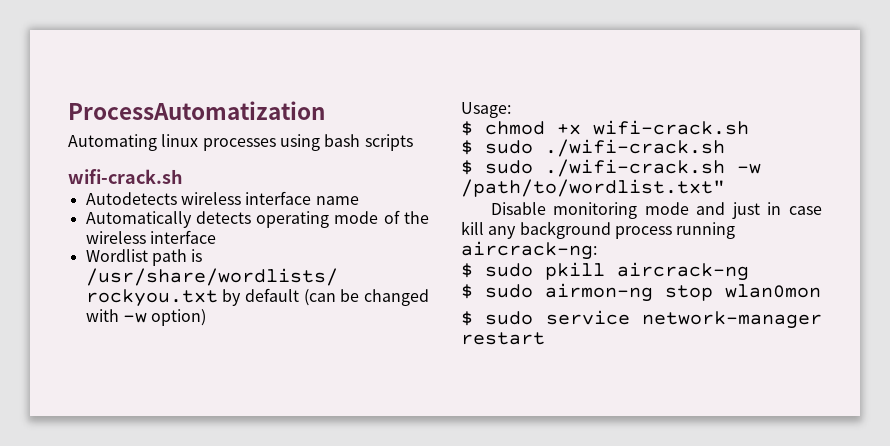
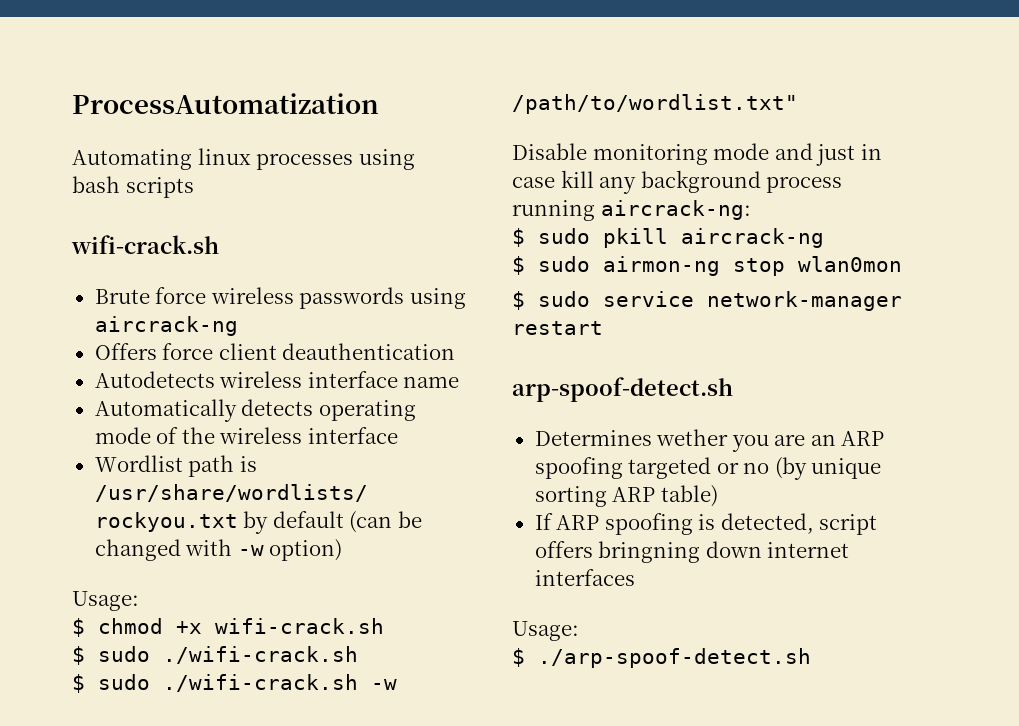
(183, 176) none -> [94,287,466,309] [94,316,238,336] [94,343,456,360] // Brute force wireless passwords using aircrack-ng // Offers force client deauthentication
(545, 338) none -> [512,377,733,402] [534,429,885,452] [534,457,882,480] [534,485,718,507] [534,513,878,535] [534,541,850,563] [534,569,635,586] [512,621,579,641] [512,648,811,668] // arp-spoof-detect.sh // Determines wether you are an ARP spoofing targeted or no (by unique sorting ARP table) // If ARP spoofing is detected, script offers bringning down internet interfaces // Usage: // $ ./arp-spoof-detect.sh

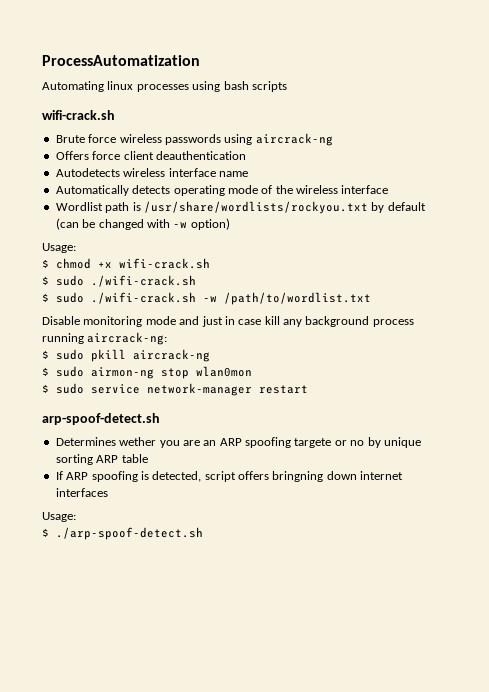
[512,94,798,114] /path/to/wordlist.txt" -> [224,292,371,305] /path/to/wordlist.txt
[628,457,712,479] targeted -> [294,438,332,448] targete
[774,457,807,480] (by -> [367,437,381,448] by
[660,485,718,507] table) -> [121,454,148,463] table

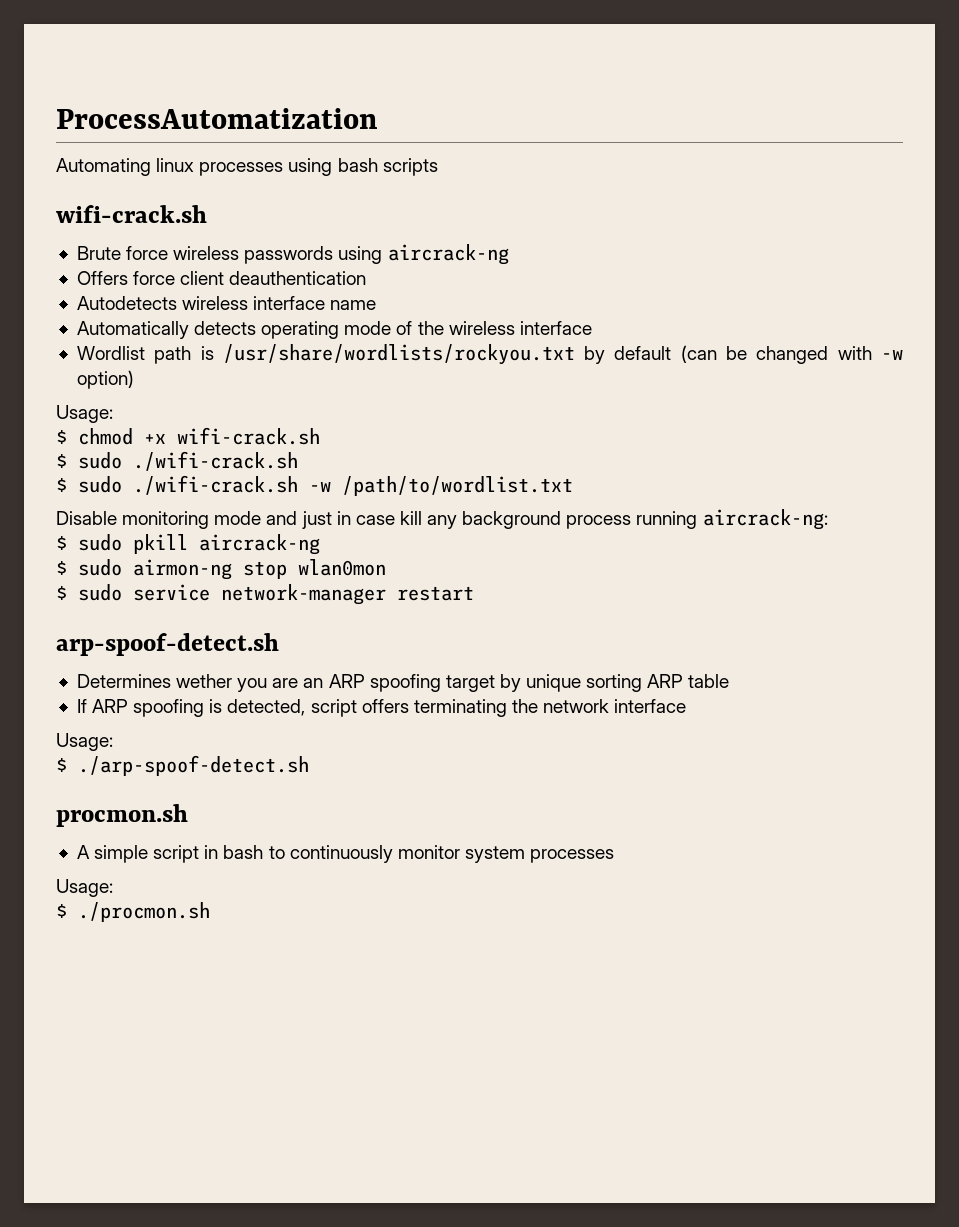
[294,438,365,448] targete or no -> [445,675,495,692] target
[272,471,404,482] [55,488,108,497] bringning down internet interfaces -> [413,699,687,717] terminating the network interface
(203, 533) none -> [56,804,188,827] [76,845,615,863] [56,879,113,897] [56,902,210,922] // procmon.sh // A simple script in bash to continuously monitor system processes // Usage: // $ ./procmon.sh

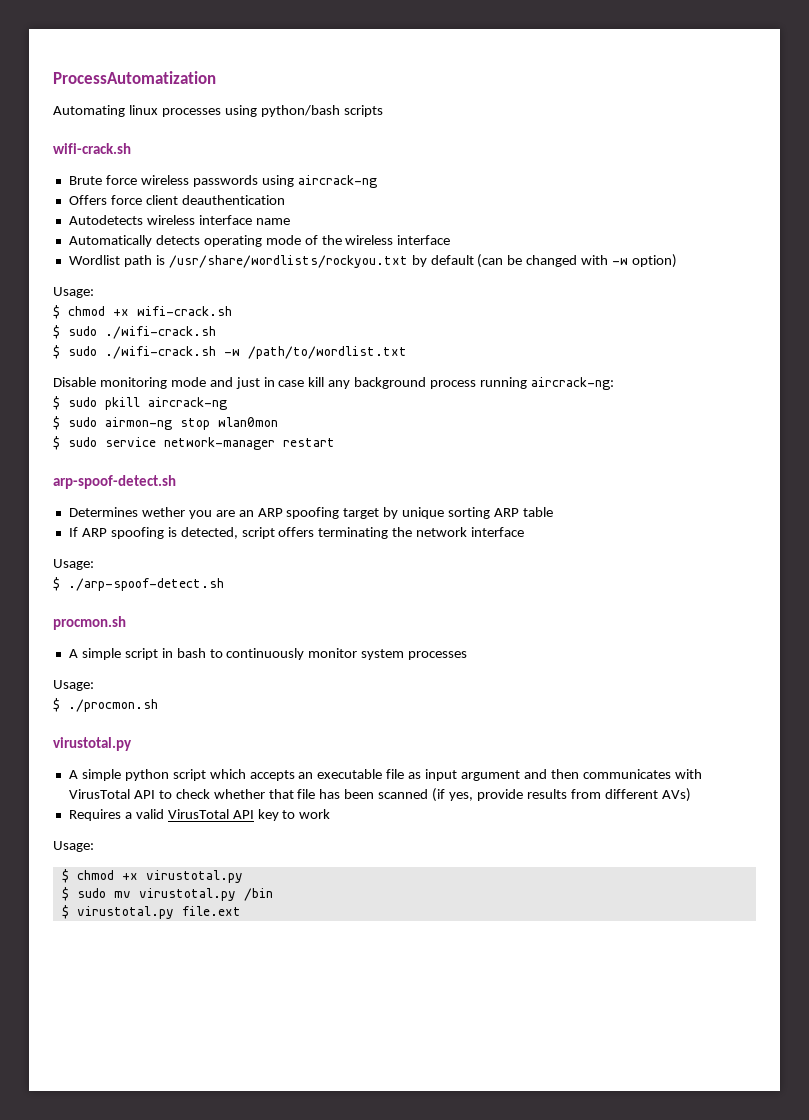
[337,158,378,172] bash -> [260,105,340,117] python/bash
(210, 912) none -> [53,737,132,751] [68,769,702,781] [68,788,691,802] [68,809,331,821] [53,841,94,852] [61,869,243,883] [61,887,273,901] [61,905,241,919] // virustotal.py // A simple python script which accepts an executable file as input argument and then communicates with VirusTotal API to check whether that file has been scanned (if yes, provide results from different AVs) // Requires a valid VirusTotal API key to work // Usage: // $ chmod +x virustotal.py // $ sudo mv virustotal.py /bin // $ virustotal.py file.ext

